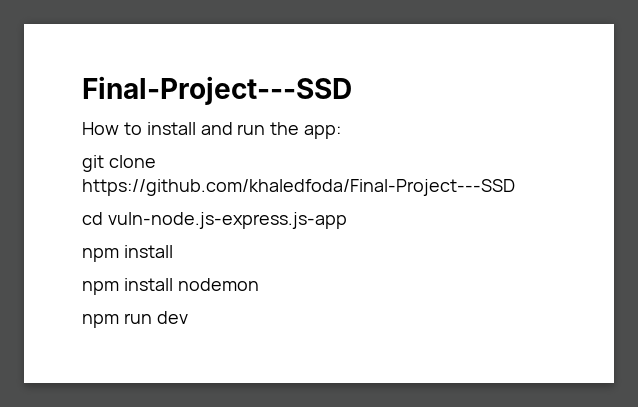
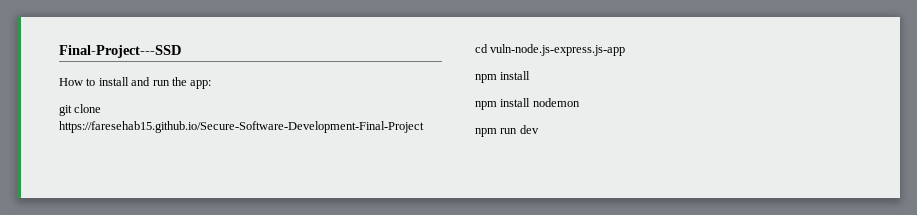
[82,179,515,196] https://github.com/khaledfoda/Final-Project---SSD -> [59,121,424,133] https://faresehab15.github.io/Secure-Software-Development-Final-Project

